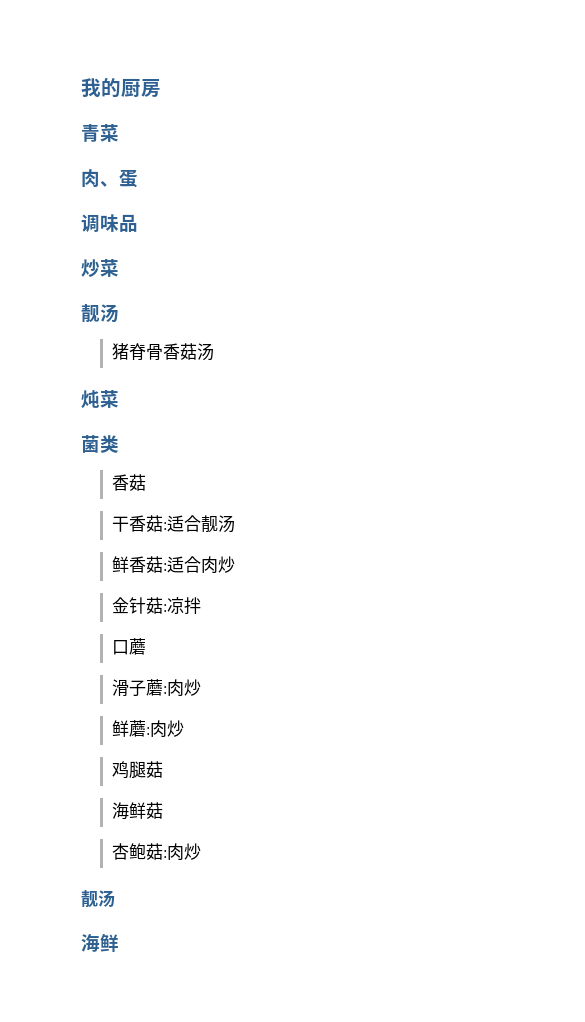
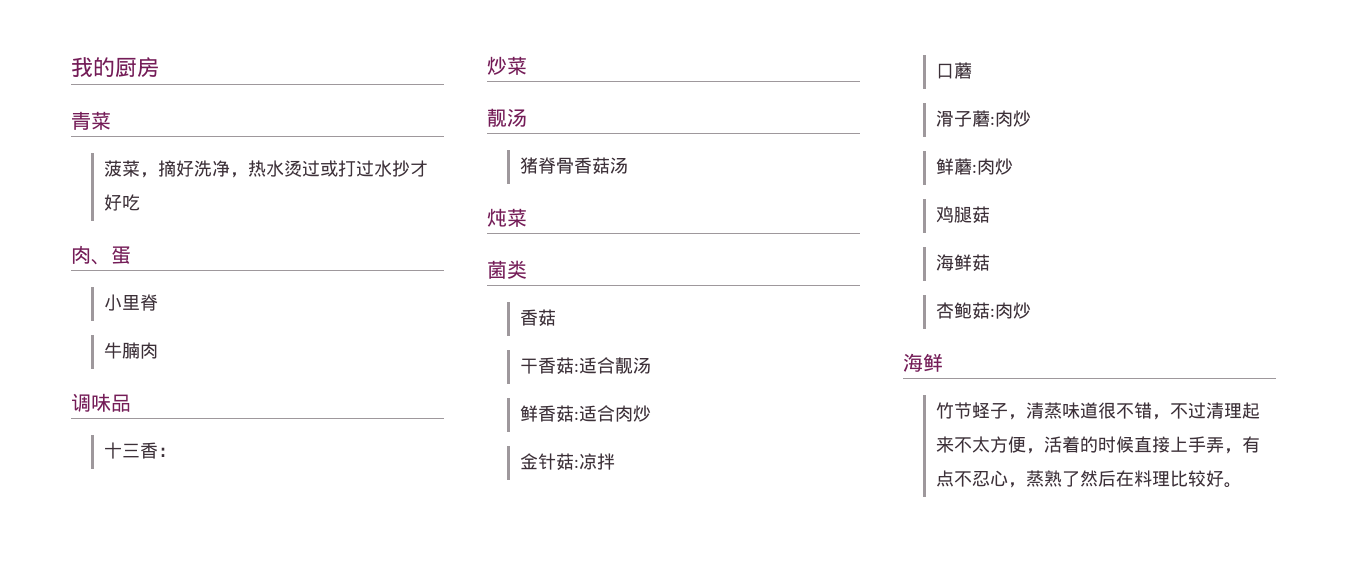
(119, 133) none -> [103,160,428,178] [103,194,140,211] // 菠菜，摘好洗净，热水烫过或打过水抄才好吃
(138, 178) none -> [103,294,158,311] [103,342,158,359] // 小里脊 // 牛腩肉
(138, 223) none -> [103,442,176,459] // 十三香：
[81,890,115,908] [81,933,119,953] // 靓汤 // 海鲜 -> [903,353,943,372] [935,402,1260,420] [935,436,1260,454] [935,470,1242,488] // 海鲜 // 竹节蛏子，清蒸味道很不错，不过清理起来不太方便，活着的时候直接上手弄，有点不忍心，蒸熟了然后在料理比较好。

